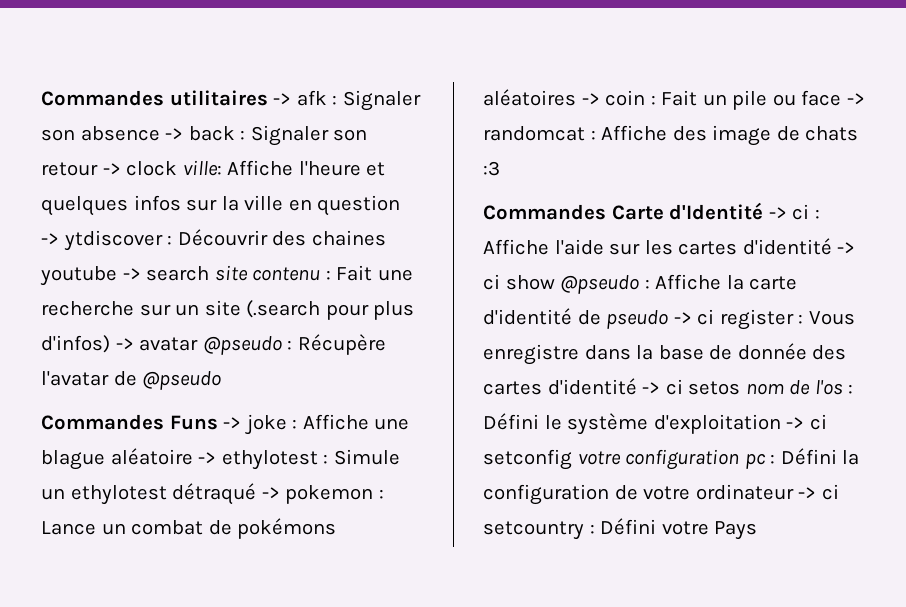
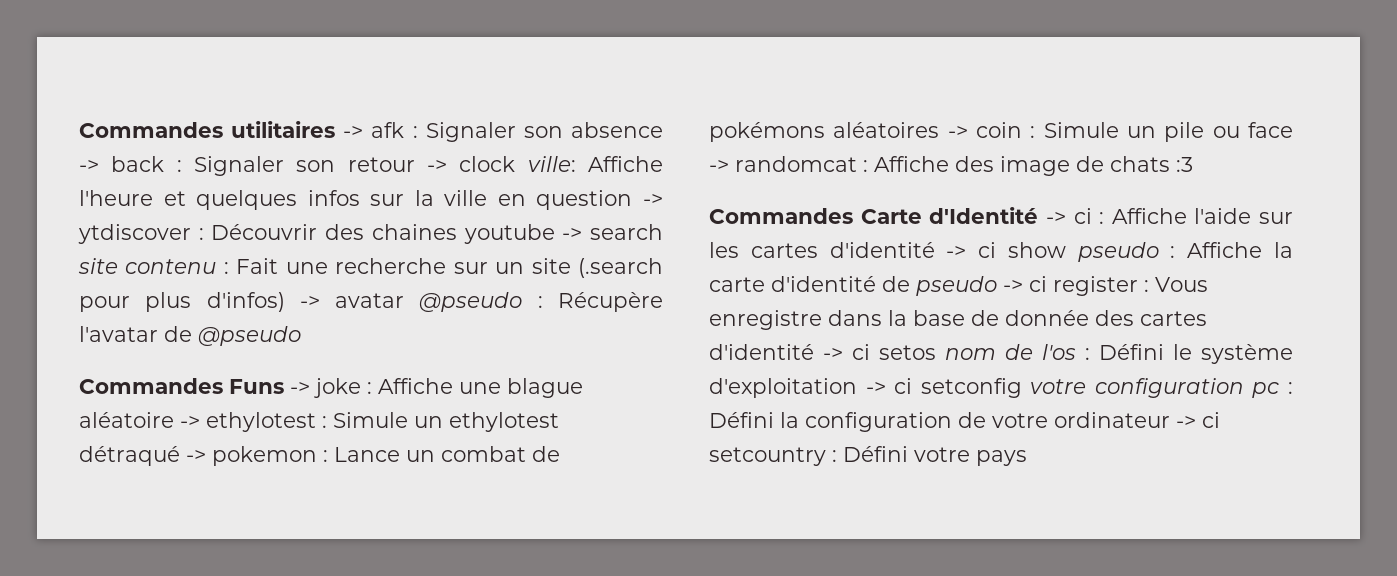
[661,90,698,106] Fait -> [1043,122,1119,138] Simule
[560,275,640,294] @pseudo -> [1077,242,1159,262] pseudo
[714,521,758,540] Pays -> [976,450,1027,466] pays

